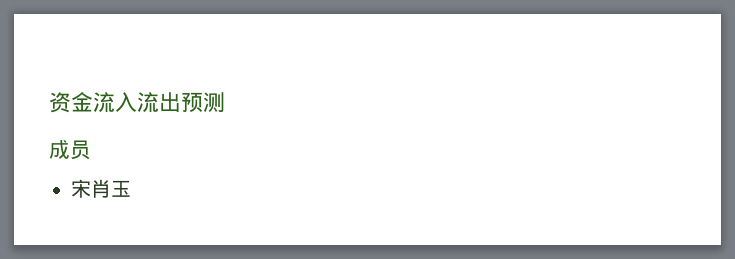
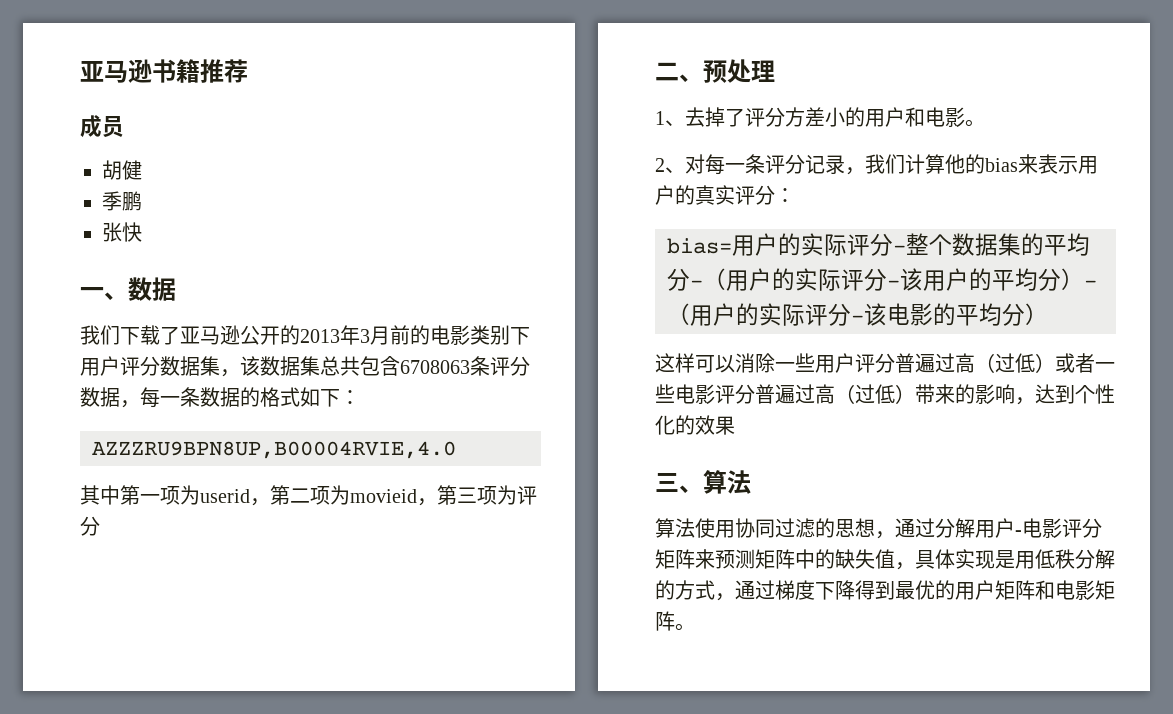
[49,92,225,113] [49,140,91,160] [71,179,131,198] 资金流入流出预测 // 成员 // 宋肖玉 -> [80,59,248,83] [80,115,124,138] [102,160,142,180] [102,191,142,211] [102,222,142,242] [80,277,176,301] [80,325,530,345] [80,356,530,377] [80,387,360,408] [92,441,456,459] [80,485,537,506] [80,516,100,536] [655,59,775,83] [655,107,985,127] [655,154,1098,175] [655,185,795,205] [667,233,1090,256] [667,268,1097,291] [667,303,1048,326] [655,353,1115,373] [655,384,1115,405] [655,415,735,435] [655,470,751,494] [655,518,1102,539] [655,549,1115,570] [655,580,1115,601] [655,611,695,631] 亚马逊书籍推荐 // 成员 // 胡健 // 季鹏 // 张快 // 一、数据 // 我们下载了亚马逊公开的2013年3月前的电影类别下用户评分数据集，该数据集总共包含6708063条评分数据，每一条数据的格式如下： // AZZZRU9BPN8UP,B00004RVIE,4.0 // 其中第一项为userid，第二项为movieid，第三项为评分 // 二、预处理 // 1、去掉了评分方差小的用户和电影。 // 2、对每一条评分记录，我们计算他的bias来表示用户的真实评分： // bias=用户的实际评分-整个数据集的平均分-（用户的实际评分-该用户的平均分）-（用户的实际评分-该电影的平均分） // 这样可以消除一些用户评分普遍过高（过低）或者一些电影评分普遍过高（过低）带来的影响，达到个性化的效果 // 三、算法 // 算法使用协同过滤的思想，通过分解用户-电影评分矩阵来预测矩阵中的缺失值，具体实现是用低秩分解的方式，通过梯度下降得到最优的用户矩阵和电影矩阵。

